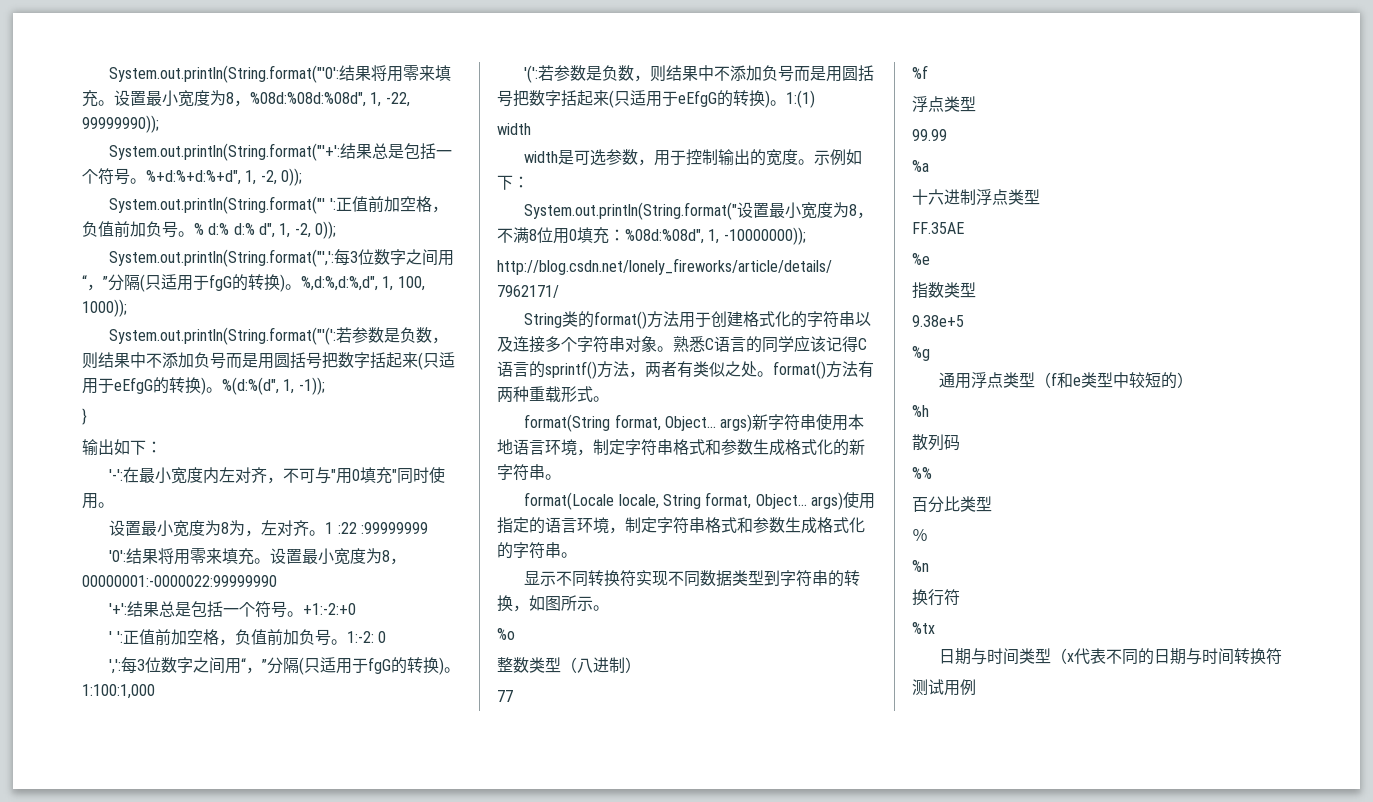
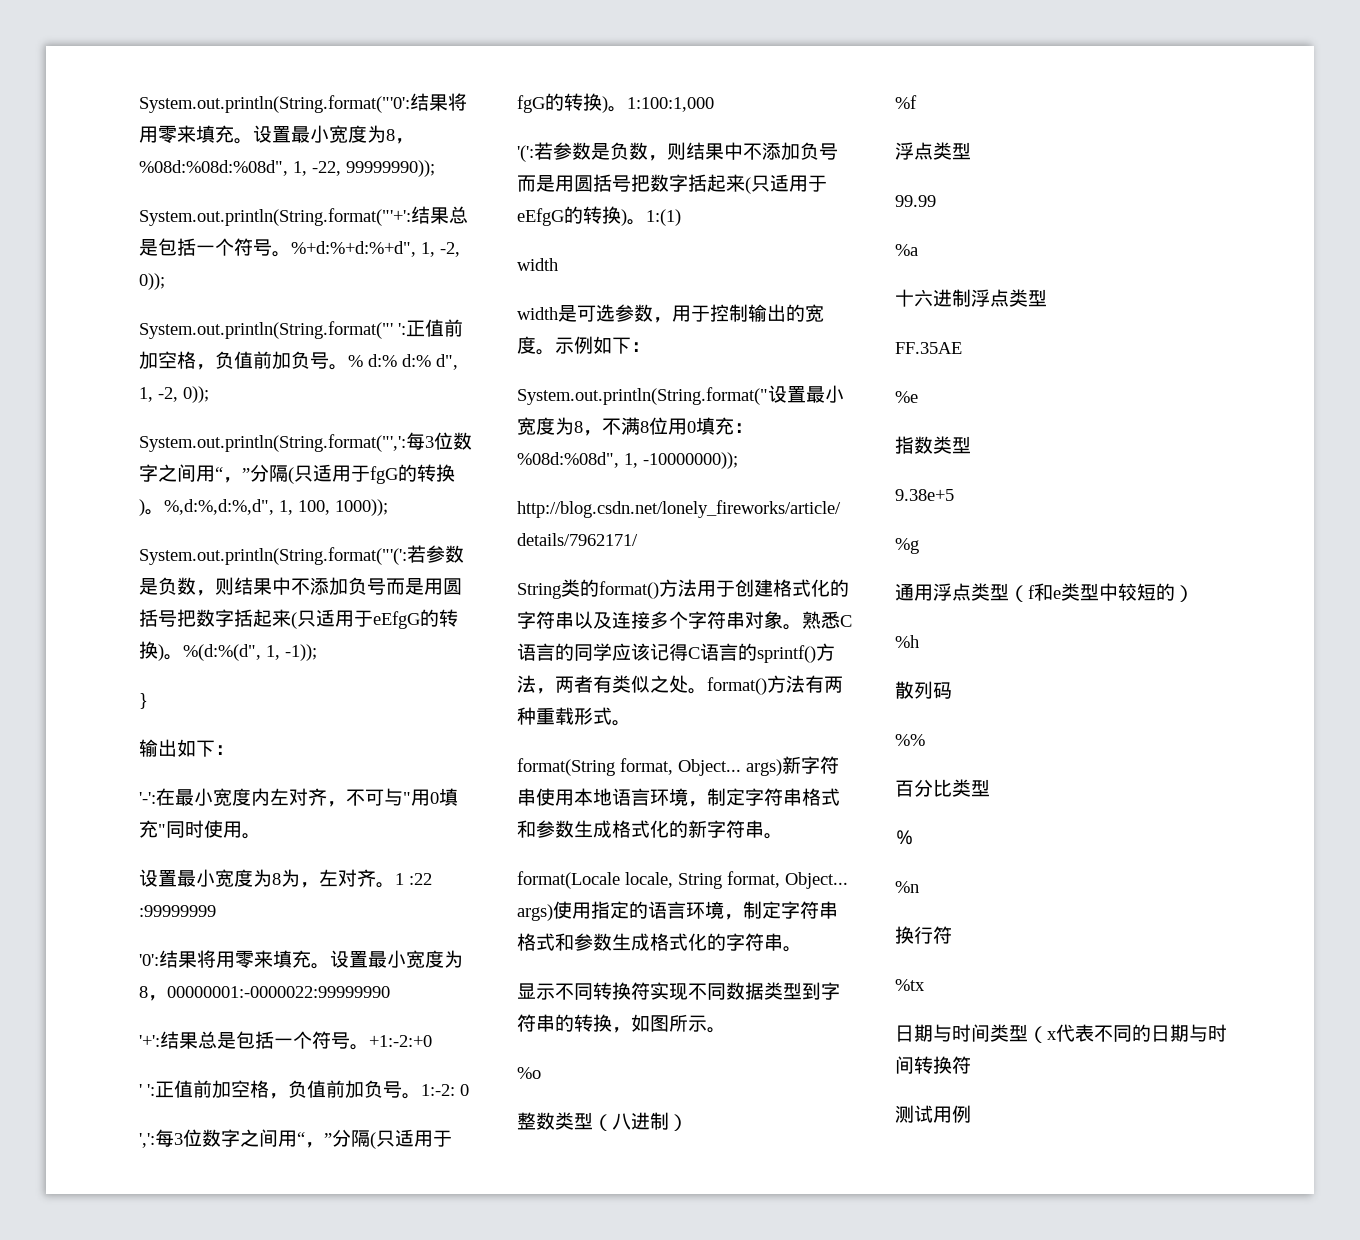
[497,690,513,702] // 77 -> (688, 1122) none

